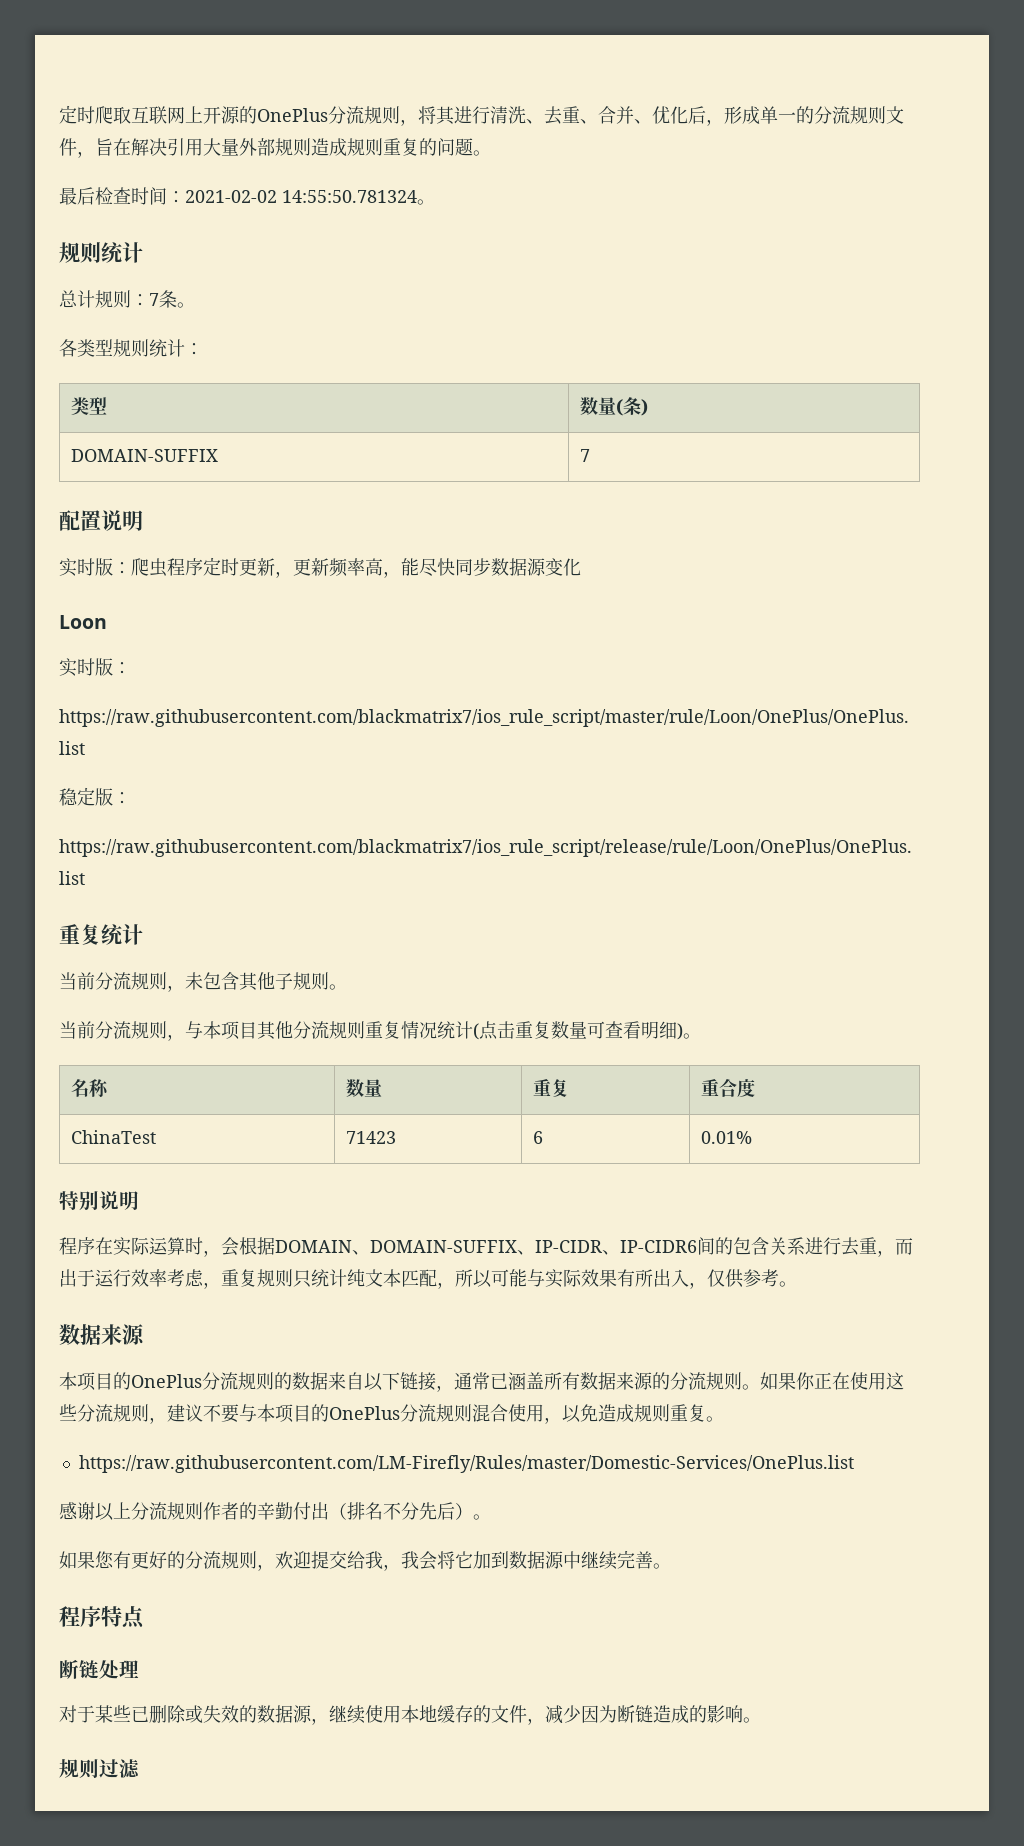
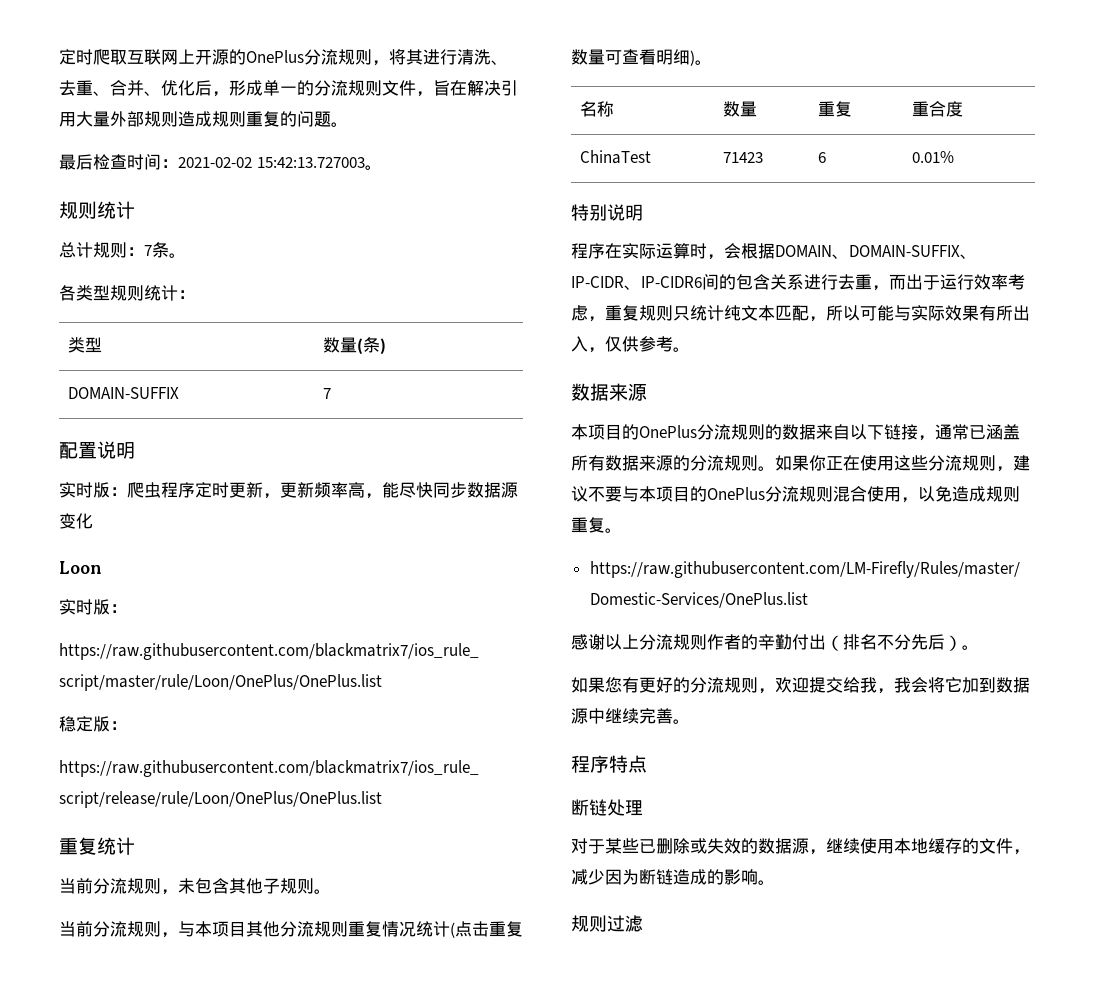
[282,190,417,203] 14:55:50.781324 -> [256,157,365,168] 15:42:13.727003

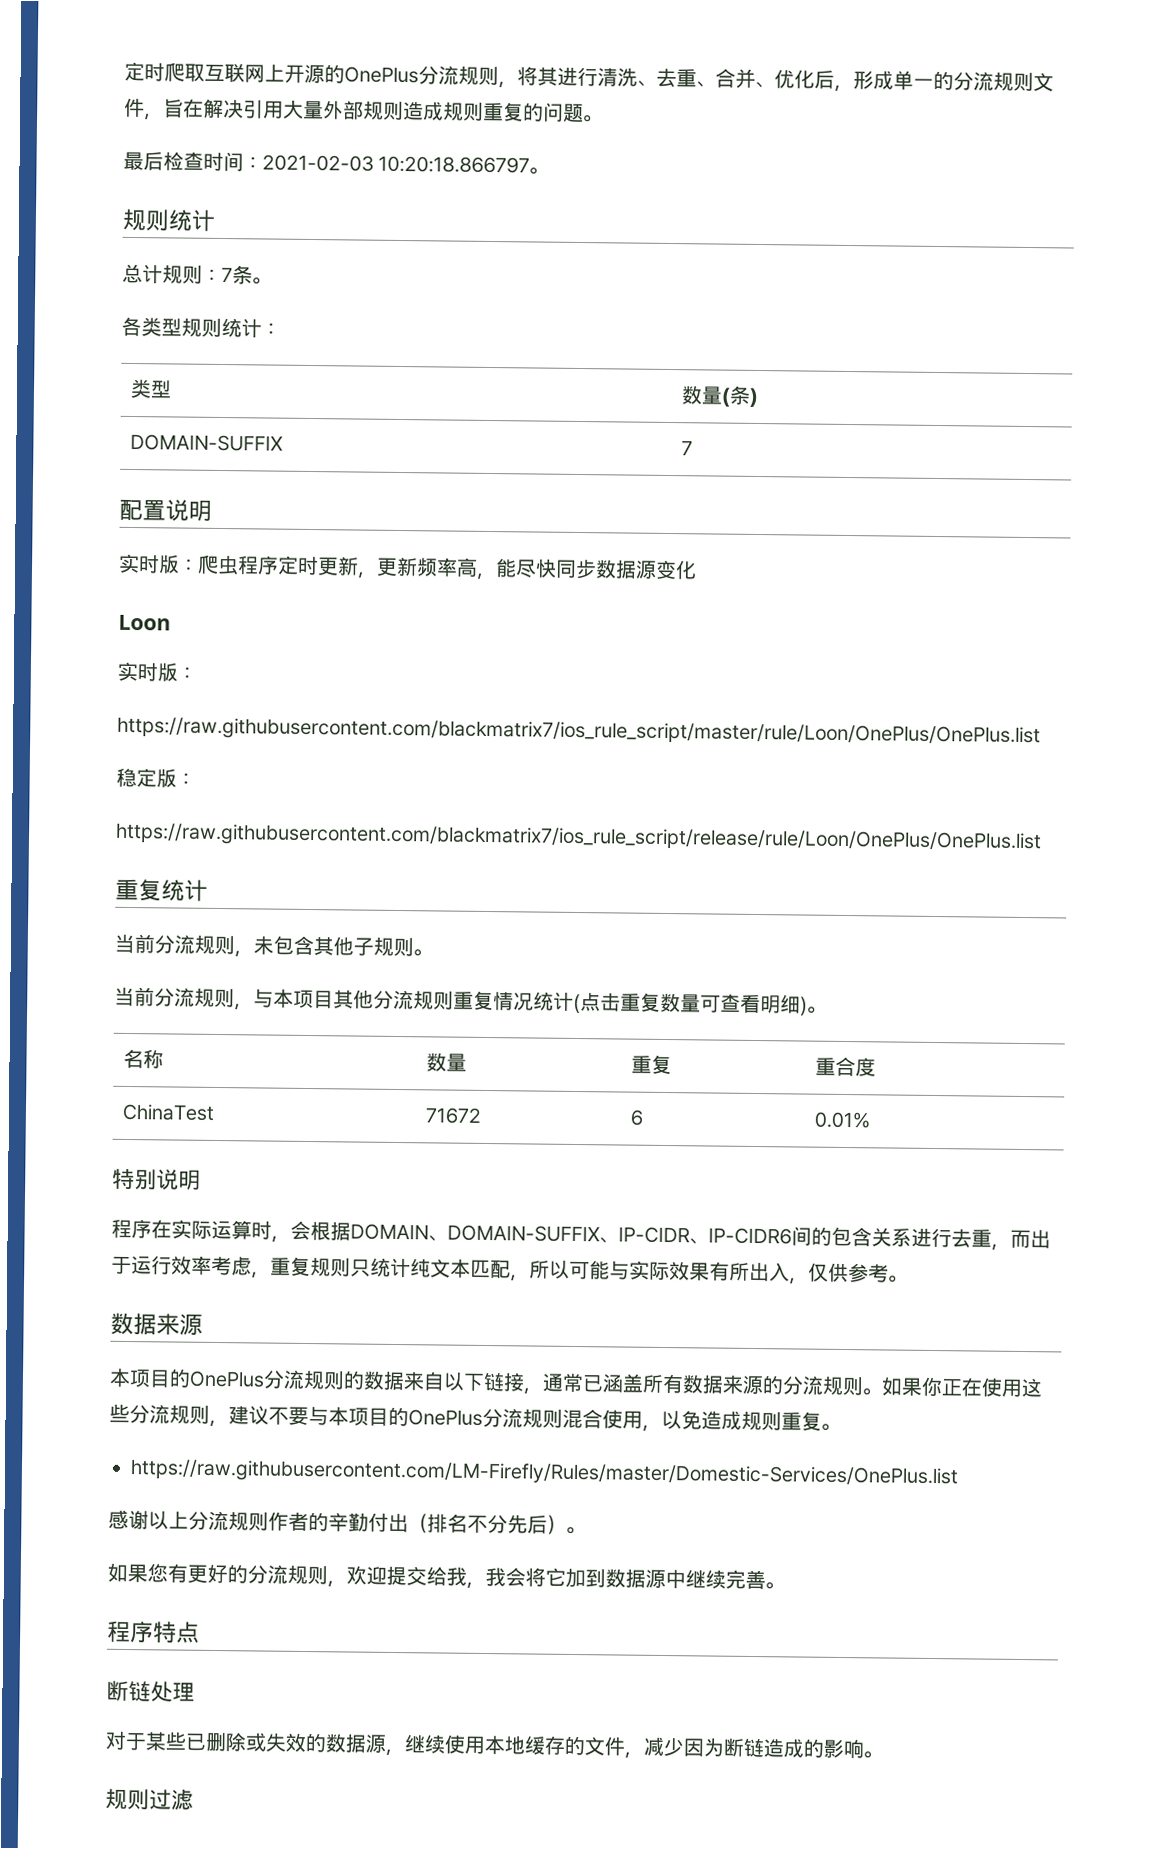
[178,157,365,168] 2021-02-02 15:42:13.727003 -> [262,154,531,174] 2021-02-03 10:20:18.866797
[723,152,764,163] 71423 -> [425,1107,483,1124] 71672

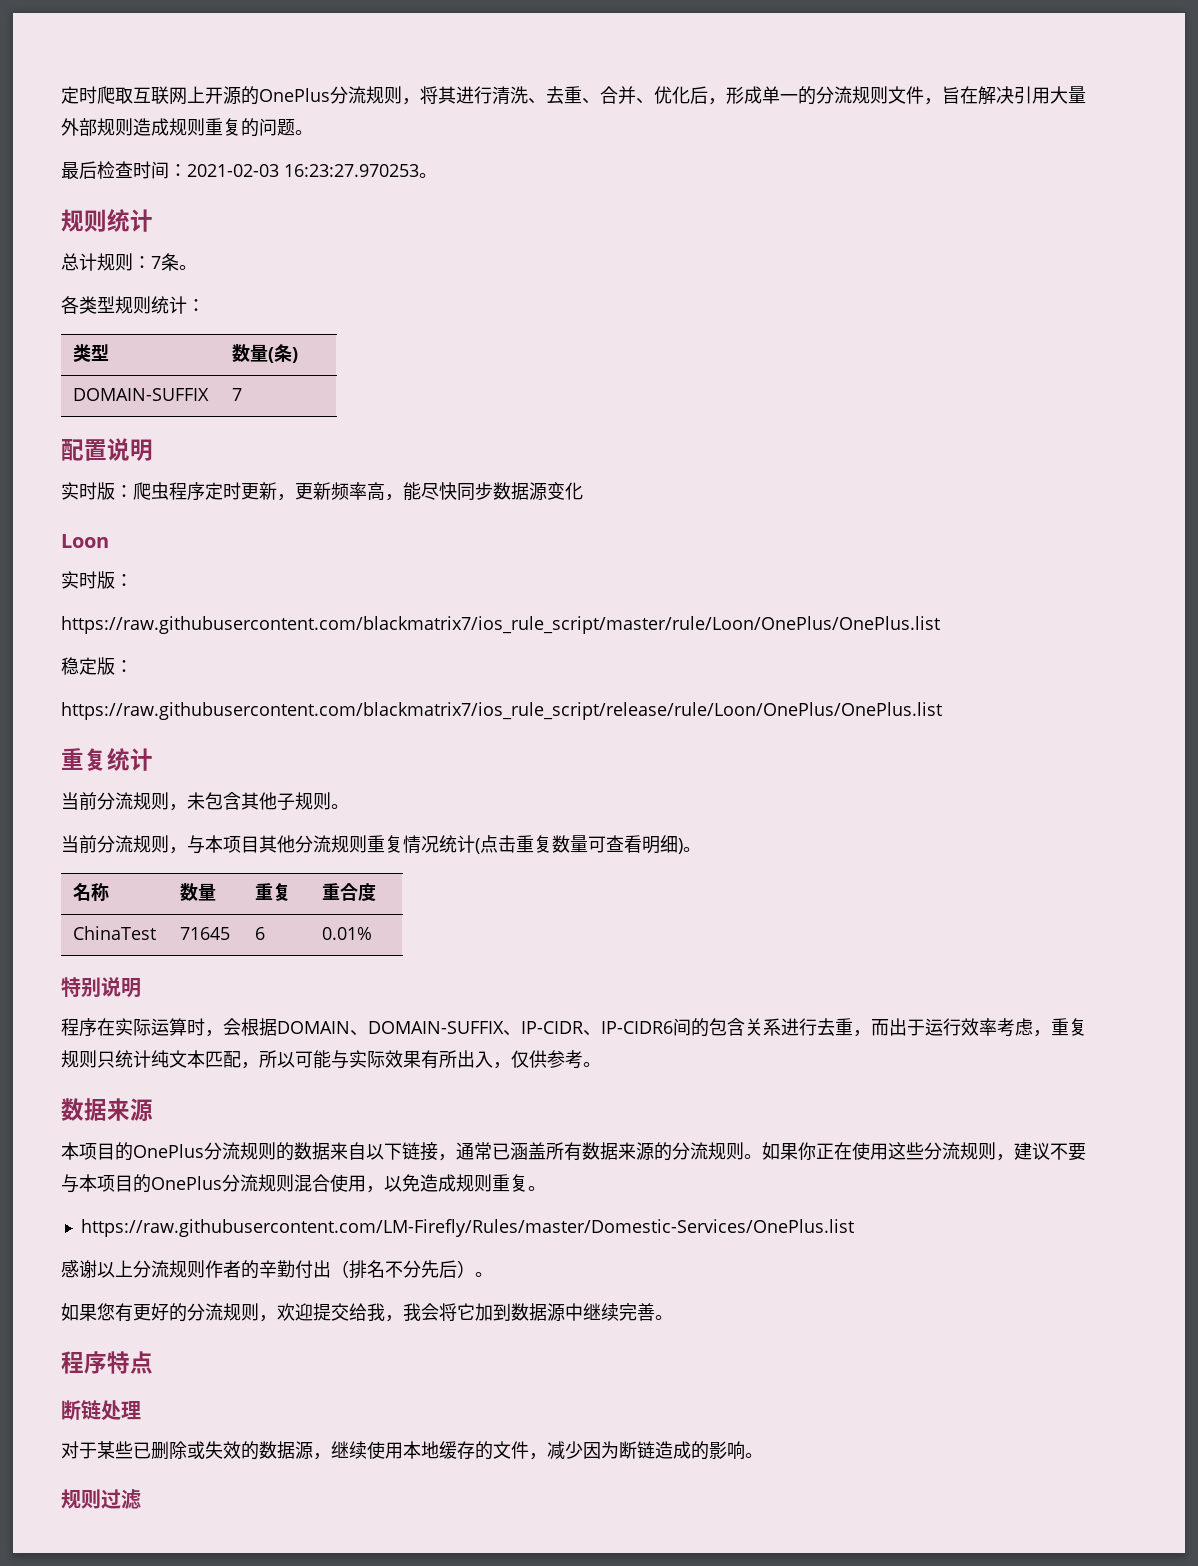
[378,155,531,174] 10:20:18.866797 -> [284,164,419,177] 16:23:27.970253
[425,1107,483,1124] 71672 -> [179,927,230,940] 71645

